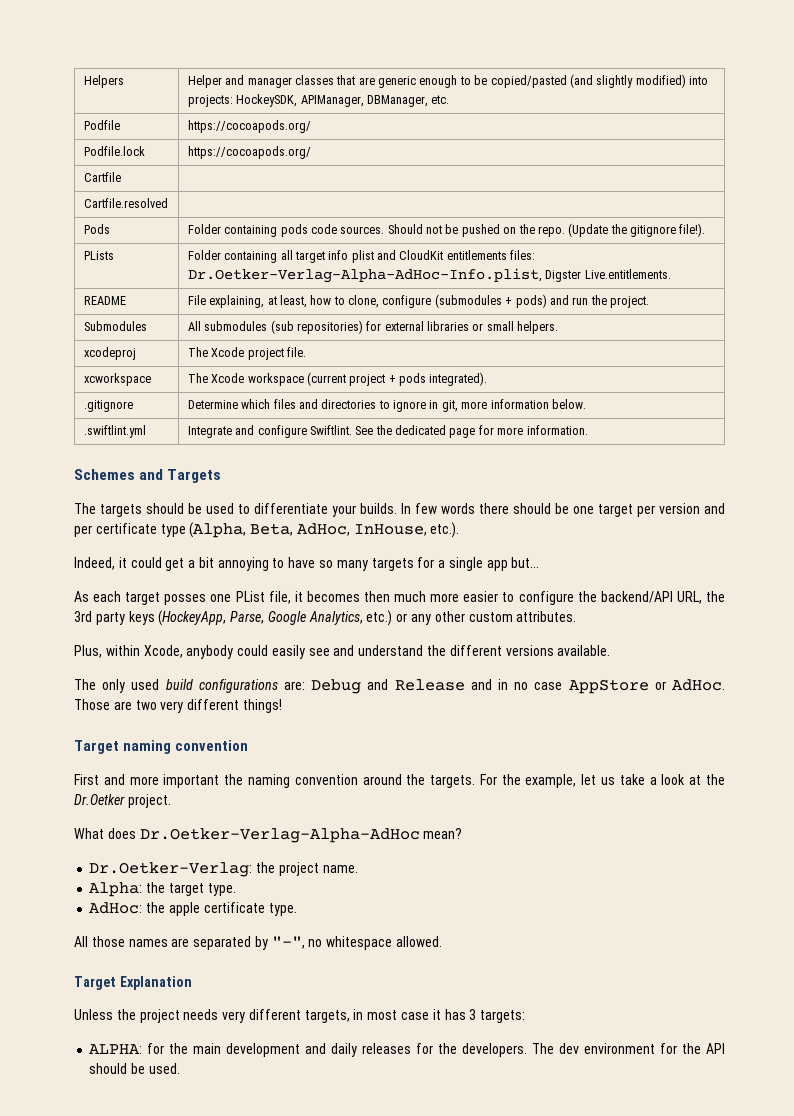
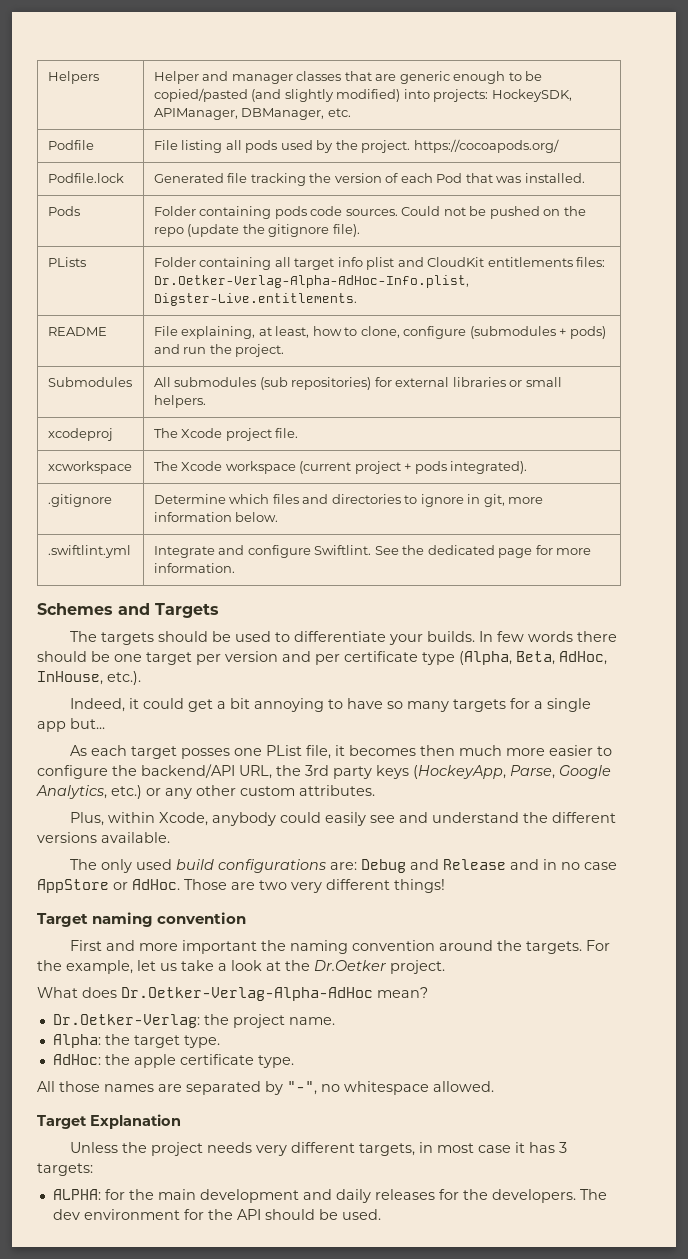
[187,120,311,133] [83,146,145,156] [187,146,311,159] [83,172,121,182] [83,198,168,208] https://cocoapods.org/ // Podfile.lock | https://cocoapods.org/ // Cartfile | // Cartfile.resolved | -> [153,139,559,153] [47,173,124,183] [153,173,585,186] File listing all pods used by the project. https://cocoapods.org/ // Podfile.lock | Generated file tracking the version of each Pod that was installed.
[387,224,423,234] Should -> [401,206,441,216] Could
[537,223,609,237] repo. (Update -> [153,224,240,237] repo (update
[679,223,706,237] file!). -> [332,224,360,237] file).
[545,269,671,282] Digster Live.entitlements. -> [153,293,357,306] Digster-Live.entitlements.

